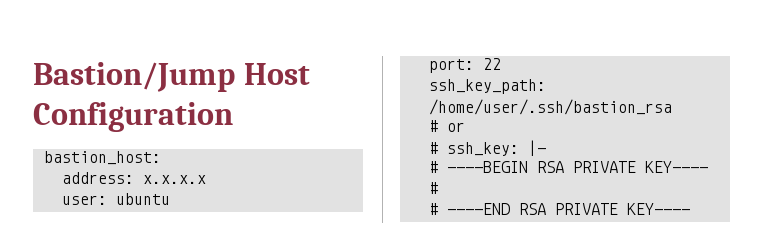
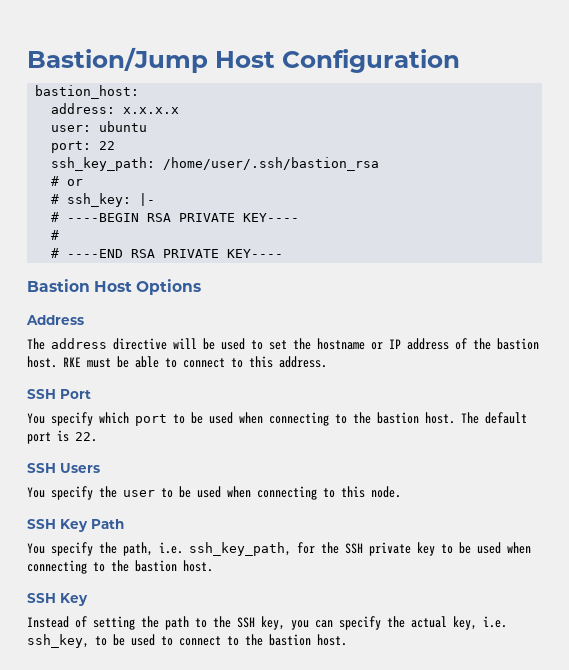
(690, 209) none -> [27,279,202,295] [26,315,84,325] [27,338,539,350] [27,356,327,368] [27,389,91,399] [27,412,527,426] [27,430,97,444] [27,463,100,473] [27,486,401,500] [27,519,124,532] [27,542,531,556] [27,560,213,574] [27,593,88,606] [27,616,507,630] [27,634,347,648] // Bastion Host Options // Address // The address directive will be used to set the hostname or IP address of the bastion host. RKE must be able to connect to this address. // SSH Port // You specify which port to be used when connecting to the bastion host. The default port is 22. // SSH Users // You specify the user to be used when connecting to this node. // SSH Key Path // You specify the path, i.e. ssh_key_path, for the SSH private key to be used when connecting to the bastion host. // SSH Key // Instead of setting the path to the SSH key, you can specify the actual key, i.e. ssh_key, to be used to connect to the bastion host.

